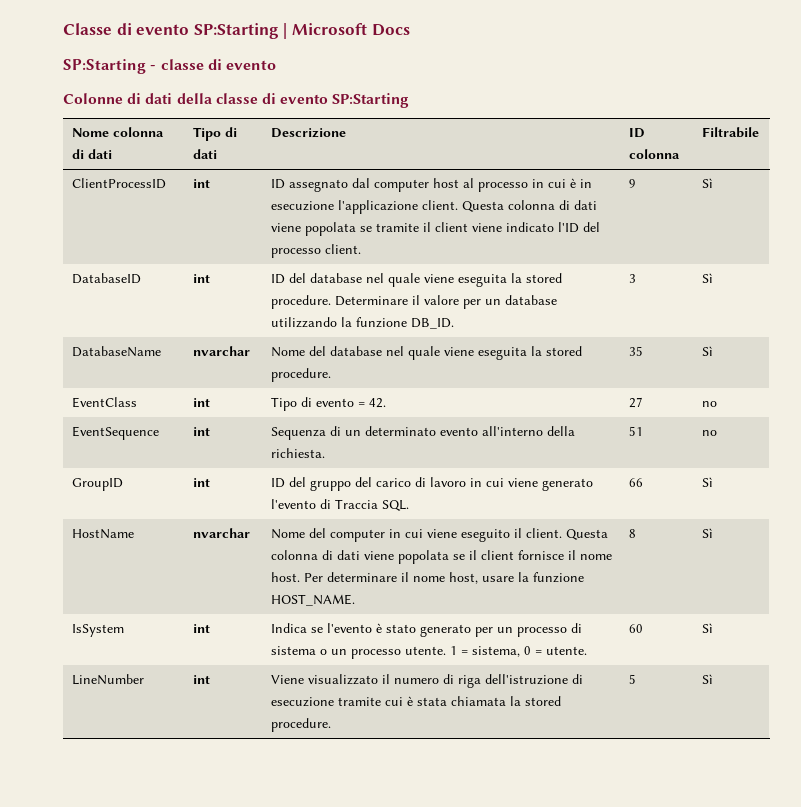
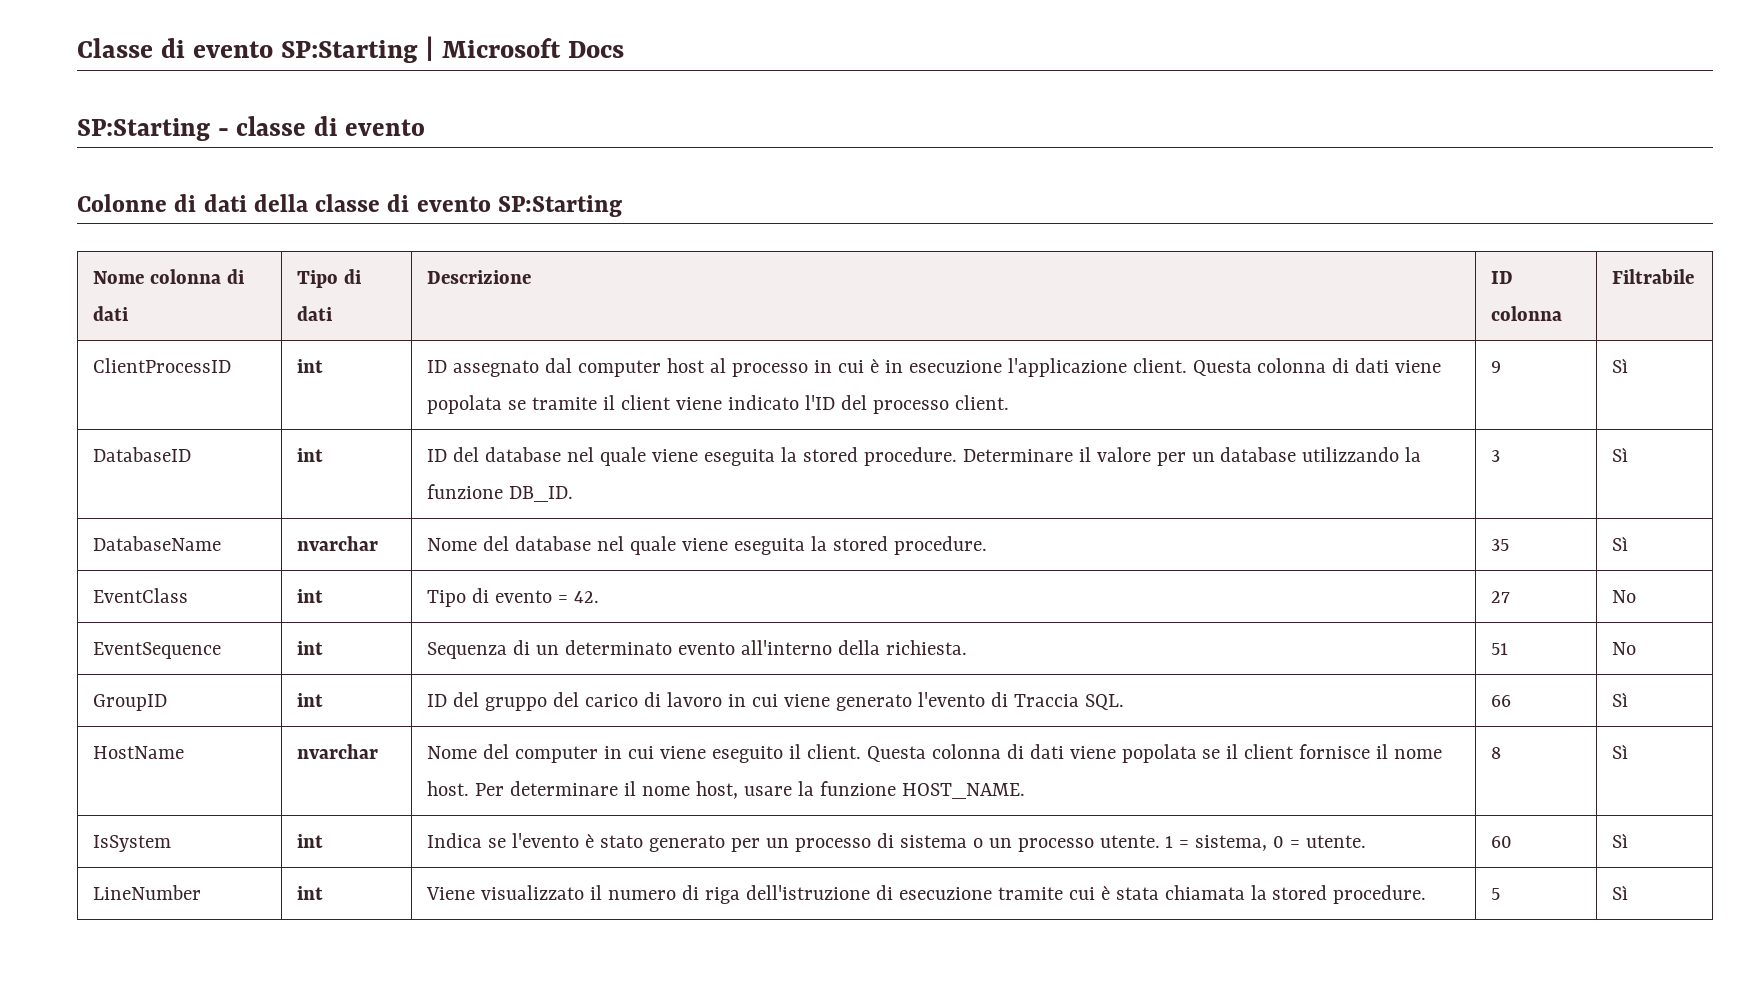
[701,401,717,407] no -> [1612,590,1637,603] No
[701,430,717,436] no -> [1612,642,1637,655] No

